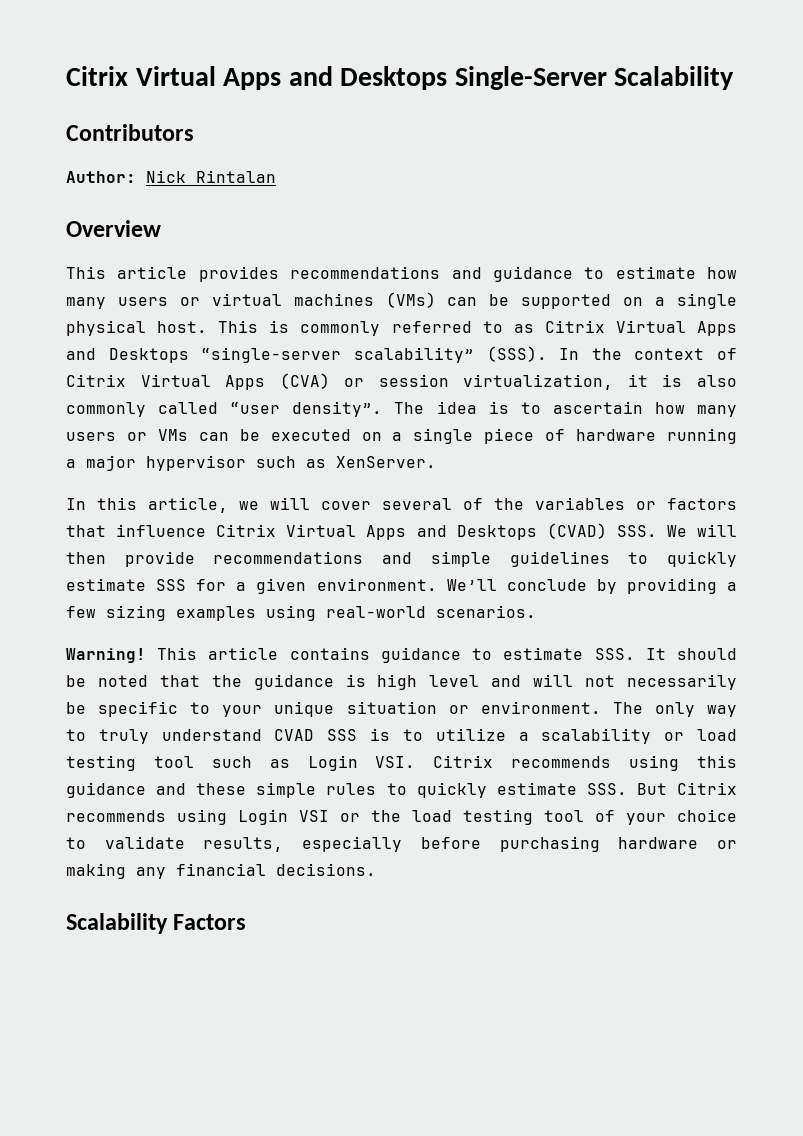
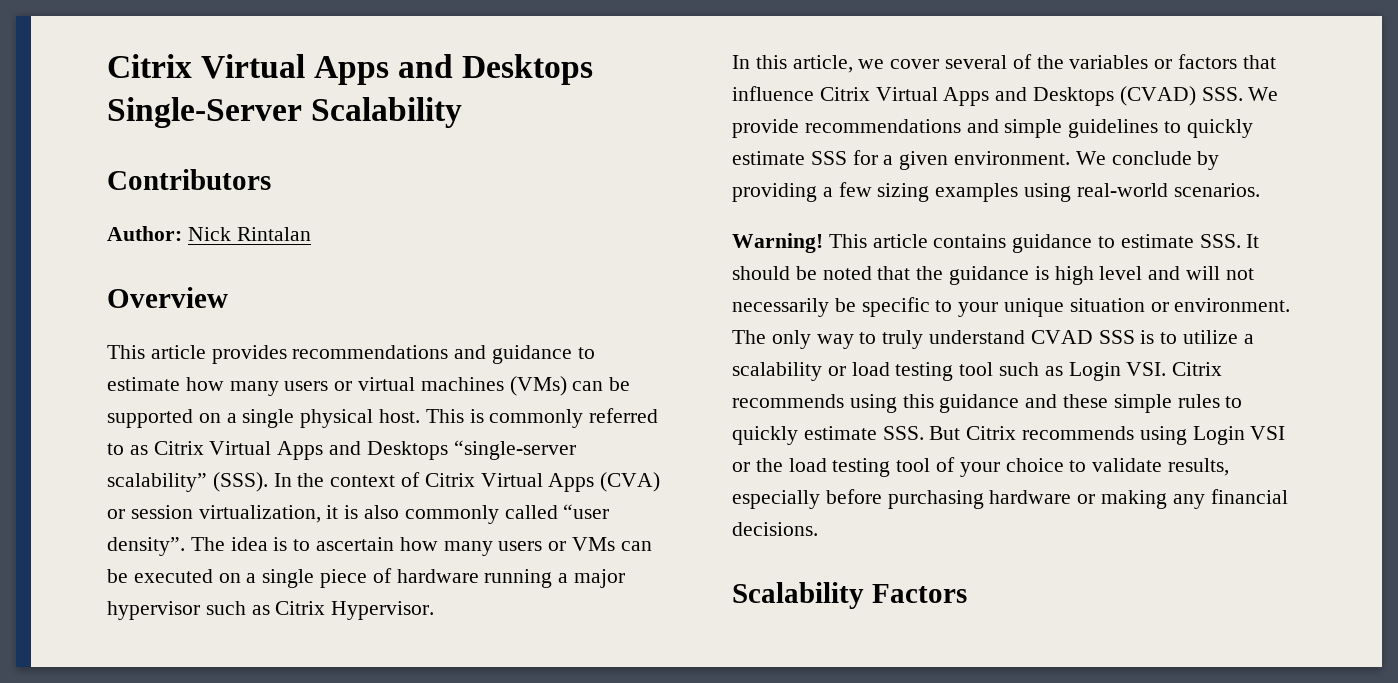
[336,456,436,468] XenServer. -> [275,601,435,620] Citrix Hypervisor.
[270,497,310,510] will -> (885, 64) none
[697,524,738,537] [66,552,106,564] will then -> (1279, 94) none
[446,579,497,591] We’ll -> [1075,151,1106,165] We

